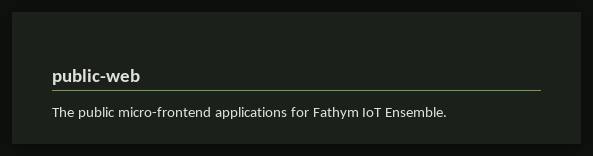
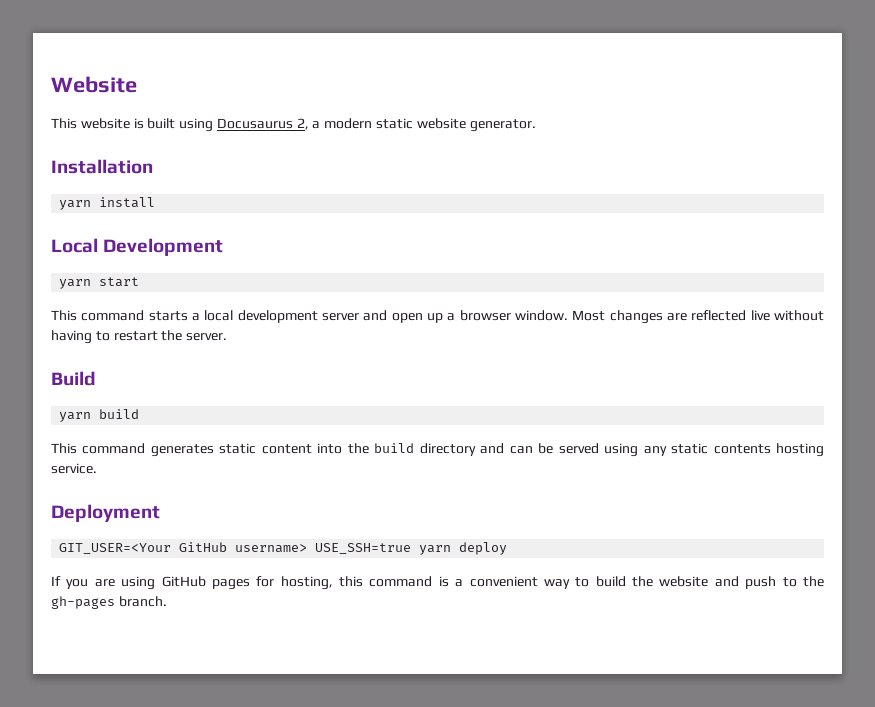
[52,69,140,85] [52,107,448,119] public-web // The public micro-frontend applications for Fathym IoT Ensemble. -> [51,76,137,93] [51,118,536,132] [51,159,153,174] [59,197,156,210] [51,238,224,256] [59,277,140,289] [51,310,825,324] [51,330,228,344] [51,371,96,386] [59,409,140,422] [51,443,825,457] [51,463,97,474] [51,504,160,522] [59,542,508,555] [51,576,825,590] [51,596,167,609] Website // This website is built using Docusaurus 2, a modern static website generator. // Installation // yarn install // Local Development // yarn start // This command starts a local development server and open up a browser window. Most changes are reflected live without having to restart the server. // Build // yarn build // This command generates static content into the build directory and can be served using any static contents hosting service. // Deployment // GIT_USER=<Your GitHub username> USE_SSH=true yarn deploy // If you are using GitHub pages for hosting, this command is a convenient way to build the website and push to the gh-pages branch.

